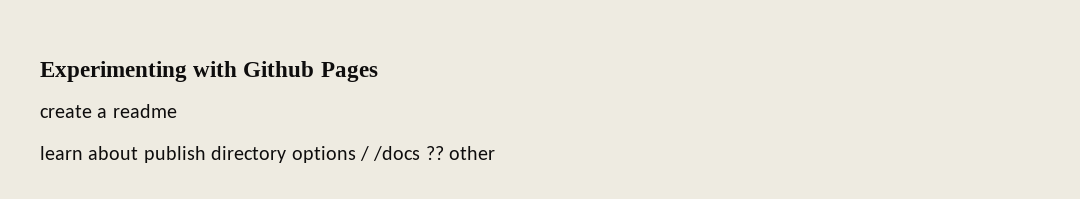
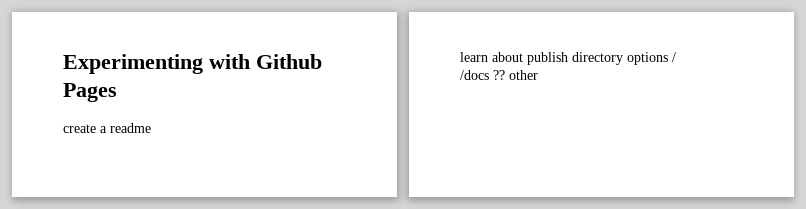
(369, 153) none -> (676, 57) //

